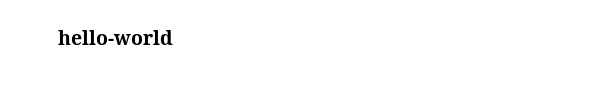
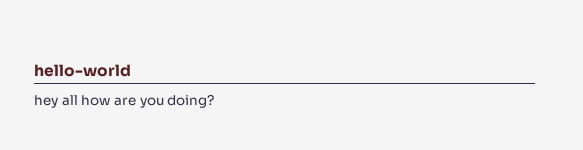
(173, 37) none -> [34,94,215,108] // hey all how are you doing?

